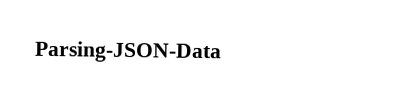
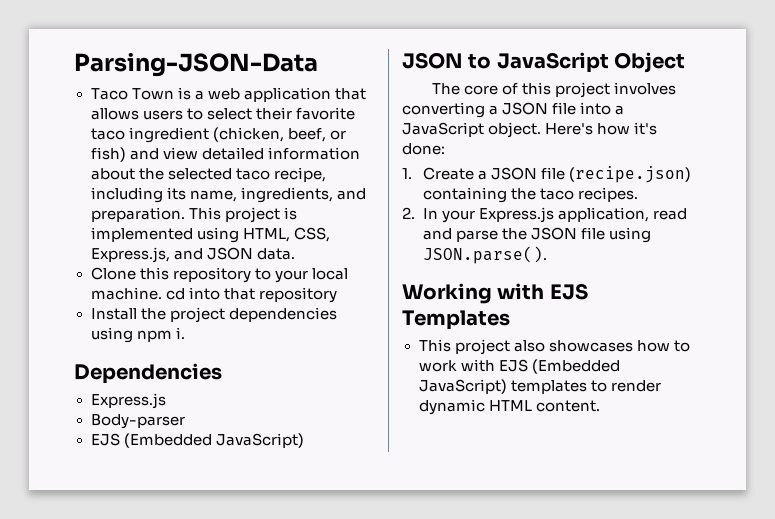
(222, 52) none -> [90,87,366,102] [90,107,355,120] [90,127,346,143] [90,147,360,162] [90,167,326,182] [90,187,366,203] [90,207,297,223] [90,227,330,243] [90,247,295,263] [90,267,348,283] [90,287,337,303] [90,307,337,323] [90,327,185,343] [74,363,222,384] [90,393,166,409] [90,414,185,429] [90,433,304,448] [402,52,686,73] [431,82,676,98] [402,102,625,118] [402,122,658,138] [402,143,445,155] [402,166,692,183] [423,187,639,203] [402,207,688,223] [423,227,652,243] [423,246,548,264] [402,283,588,304] [402,310,510,330] [418,339,690,355] [418,359,620,374] [418,379,661,394] [418,399,600,415] // Taco Town is a web application that allows users to select their favorite taco ingredient (chicken, beef, or fish) and view detailed information about the selected taco recipe, including its name, ingredients, and preparation. This project is implemented using HTML, CSS, Express.js, and JSON data. // Clone this repository to your local machine. cd into that repository // Install the project dependencies using npm i. // Dependencies // Express.js // Body-parser // EJS (Embedded JavaScript) // JSON to JavaScript Object // The core of this project involves converting a JSON file into a JavaScript object. Here's how it's done: // 1. Create a JSON file (recipe.json) containing the taco recipes. // 2. In your Express.js application, read and parse the JSON file using JSON.parse(). // Working with EJS Templates // This project also showcases how to work with EJS (Embedded JavaScript) templates to render dynamic HTML content.

